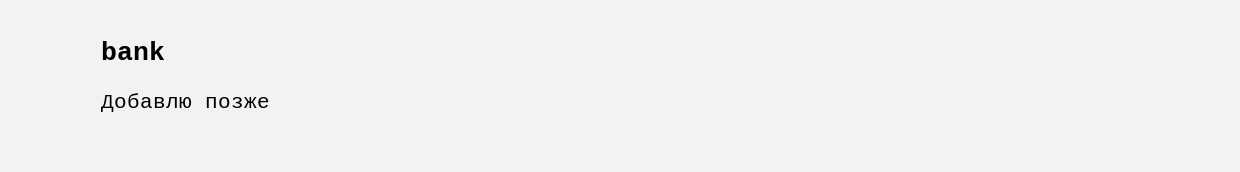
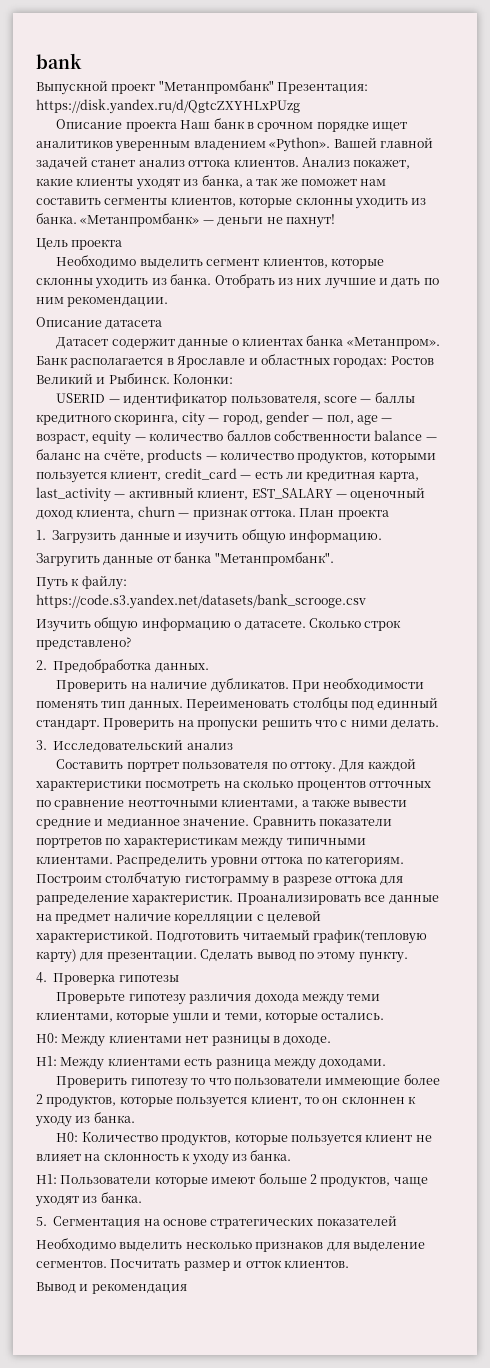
[101,93,270,112] Добавлю позже -> [36,80,369,95] [36,99,300,114] [56,118,408,132] [36,137,433,152] [36,156,411,170] [36,175,387,190] [36,197,427,209] [36,213,335,228] [36,238,123,250] [56,255,384,269] [36,274,439,289] [36,296,169,307] [36,317,163,330] [56,335,440,349] [36,354,434,368] [36,373,234,384] [56,392,415,406] [36,411,393,426] [36,430,437,445] [36,449,436,464] [36,468,419,483] [36,487,426,502] [36,506,389,520] [36,529,383,544] [36,552,334,567] [36,575,127,590] [36,594,366,609] [36,617,402,632] [36,637,131,650] [36,659,209,673] [56,678,425,693] [36,697,439,711] [36,718,439,731] [36,739,233,753] [56,758,416,773] [36,780,431,791] [36,799,408,810] [36,816,392,829] [36,837,366,849] [36,855,404,868] [36,872,404,887] [36,893,439,905] [36,910,321,924] [36,929,428,944] [36,949,408,963] [36,972,179,985] [56,992,381,1005] [36,1012,385,1024] [36,1033,332,1047] [36,1056,387,1070] [56,1074,440,1089] [36,1094,416,1108] [35,1112,135,1127] [56,1132,432,1146] [36,1150,292,1165] [36,1173,428,1188] [35,1192,142,1207] [36,1215,397,1229] [36,1238,425,1252] [36,1259,349,1271] [36,1282,187,1294] Выпускной проект "Метанпромбанк" Презентация: https://disk.yandex.ru/d/QgtcZXYHLxPUzg // Описание проекта Наш банк в срочном порядке ищет аналитиков уверенным владением «Python». Вашей главной задачей станет анализ оттока клиентов. Анализ покажет, какие клиенты уходят из банка, а так же поможет нам составить сегменты клиентов, которые склонны уходить из банка. «Метанпромбанк» — деньги не пахнут! // Цель проекта // Необходимо выделить сегмент клиентов, которые склонны уходить из банка. Отобрать из них лучшие и дать по ним рекомендации. // Описание датасета // Датасет содержит данные о клиентах банка «Метанпром». Банк располагается в Ярославле и областных городах: Ростов Великий и Рыбинск. Колонки: // USERID — идентификатор пользователя, score — баллы кредитного скоринга, city — город, gender — пол, age — возраст, equity — количество баллов собственности balance — баланс на счёте, products — количество продуктов, которыми пользуется клиент, credit_card — есть ли кредитная карта, last_activity — активный клиент, EST_SALARY — оценочный доход клиента, сhurn — признак оттока. План проекта // 1. Загрузить данные и изучить общую информацию. // Загругить данные от банка "Метанпромбанк". // Путь к файлу: https://code.s3.yandex.net/datasets/bank_scrooge.csv // Изучить общую информацию о датасете. Сколько строк представлено? // 2. Предобработка данных. // Проверить на наличие дубликатов. При необходимости поменять тип данных. Переименовать столбцы под единный стандарт. Проверить на пропуски решить что с ними делать. // 3. Исследовательский анализ // Составить портрет пользователя по оттоку. Для каждой характеристики посмотреть на сколько процентов отточных по сравнение неотточными клиентами, а также вывести средние и медианное значение. Сравнить показатели портретов по характеристикам между типичными клиентами. Распределить уровни оттока по категориям. Построим столбчатую гистограмму в разрезе оттока для рапределение характеристик. Проанализировать все данные на предмет наличие корелляции с целевой характеристикой. Подготовить читаемый график(тепловую карту) для презентации. Сделать вывод по этому пункту. // 4. Проверка гипотезы // Проверьте гипотезу различия дохода между теми клиентами, которые ушли и теми, которые остались. // Н0: Между клиентами нет разницы в доходе. // Н1: Между клиентами есть разница между доходами. // Проверить гипотезу то что пользователи иммеющие более 2 продуктов, которые пользуется клиент, то он склоннен к уходу из банка. // Н0: Количество продуктов, которые пользуется клиент не влияет на склонность к уходу из банка. // Н1: Пользователи которые имеют больше 2 продуктов, чаще уходят из банка. // 5. Сегментация на основе стратегических показателей // Необходимо выделить несколько признаков для выделение сегментов. Посчитать размер и отток клиентов. // Вывод и рекомендация

